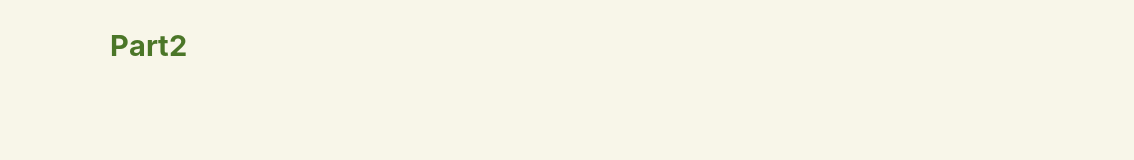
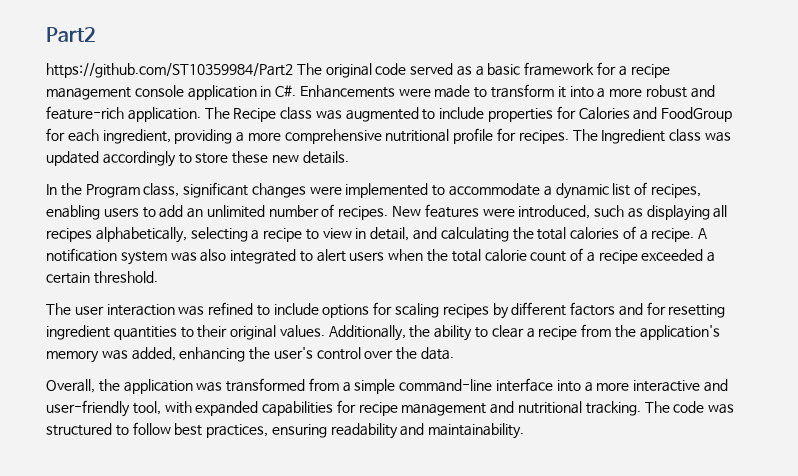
(187, 45) none -> [46,62,670,78] [46,84,715,100] [46,106,733,122] [46,128,731,144] [46,151,349,167] [46,182,701,199] [46,204,728,221] [46,226,708,243] [46,248,716,265] [46,271,158,284] [46,302,726,319] [46,324,720,341] [46,347,455,363] [46,378,728,394] [46,400,735,417] [46,422,525,439] // https://github.com/ST10359984/Part2 The original code served as a basic framework for a recipe management console application in C#. Enhancements were made to transform it into a more robust and feature-rich application. The Recipe class was augmented to include properties for Calories and FoodGroup for each ingredient, providing a more comprehensive nutritional profile for recipes. The Ingredient class was updated accordingly to store these new details. // In the Program class, significant changes were implemented to accommodate a dynamic list of recipes, enabling users to add an unlimited number of recipes. New features were introduced, such as displaying all recipes alphabetically, selecting a recipe to view in detail, and calculating the total calories of a recipe. A notification system was also integrated to alert users when the total calorie count of a recipe exceeded a certain threshold. // The user interaction was refined to include options for scaling recipes by different factors and for resetting ingredient quantities to their original values. Additionally, the ability to clear a recipe from the application's memory was added, enhancing the user's control over the data. // Overall, the application was transformed from a simple command-line interface into a more interactive and user-friendly tool, with expanded capabilities for recipe management and nutritional tracking. The code was structured to follow best practices, ensuring readability and maintainability.

